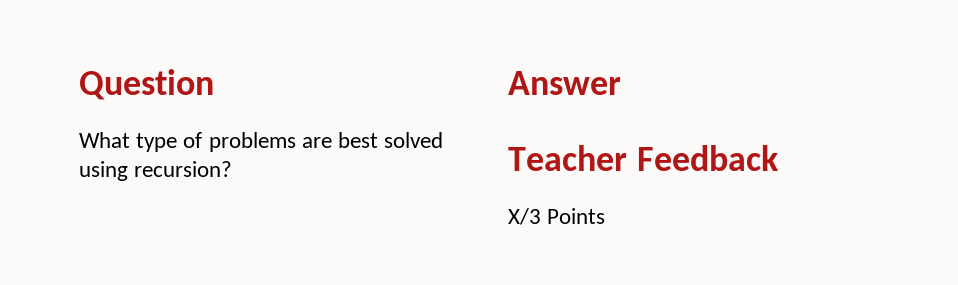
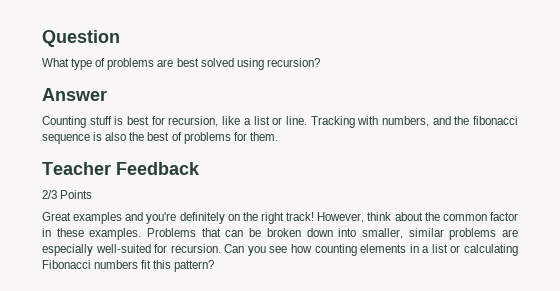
(621, 83) none -> [42,116,518,128] [42,132,278,144] // Counting stuff is best for recursion, like a list or line. Tracking with numbers, and the fibonacci sequence is also the best of problems for them.
[508,208,541,225] X/3 -> [42,190,57,199] 2/3
(606, 216) none -> [42,212,519,224] [42,228,518,240] [42,244,518,256] [42,260,215,272] // Great examples and you're definitely on the right track! However, think about the common factor in these examples. Problems that can be broken down into smaller, similar problems are especially well-suited for recursion. Can you see how counting elements in a list or calculating Fibonacci numbers fit this pattern?

